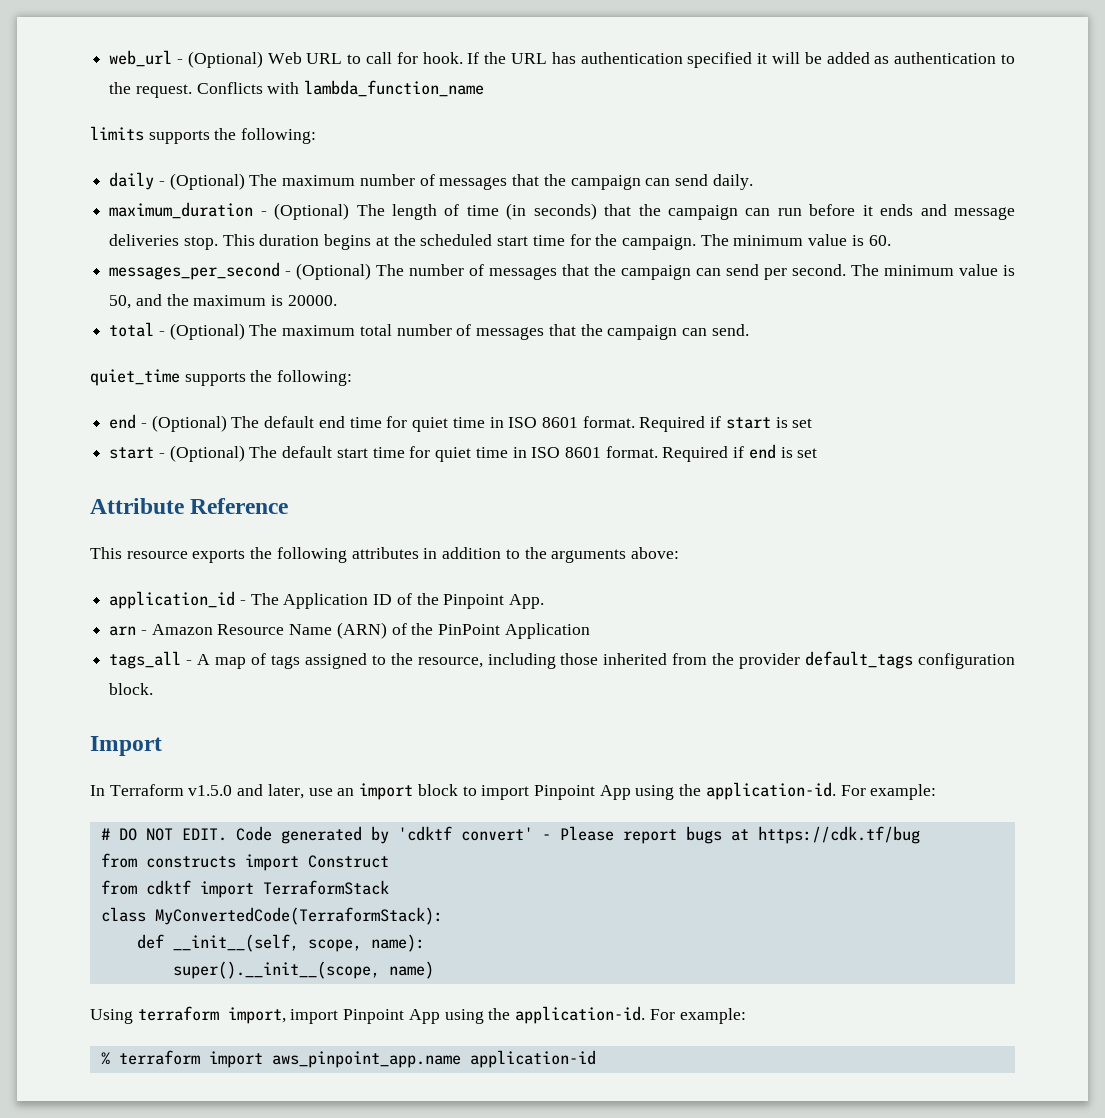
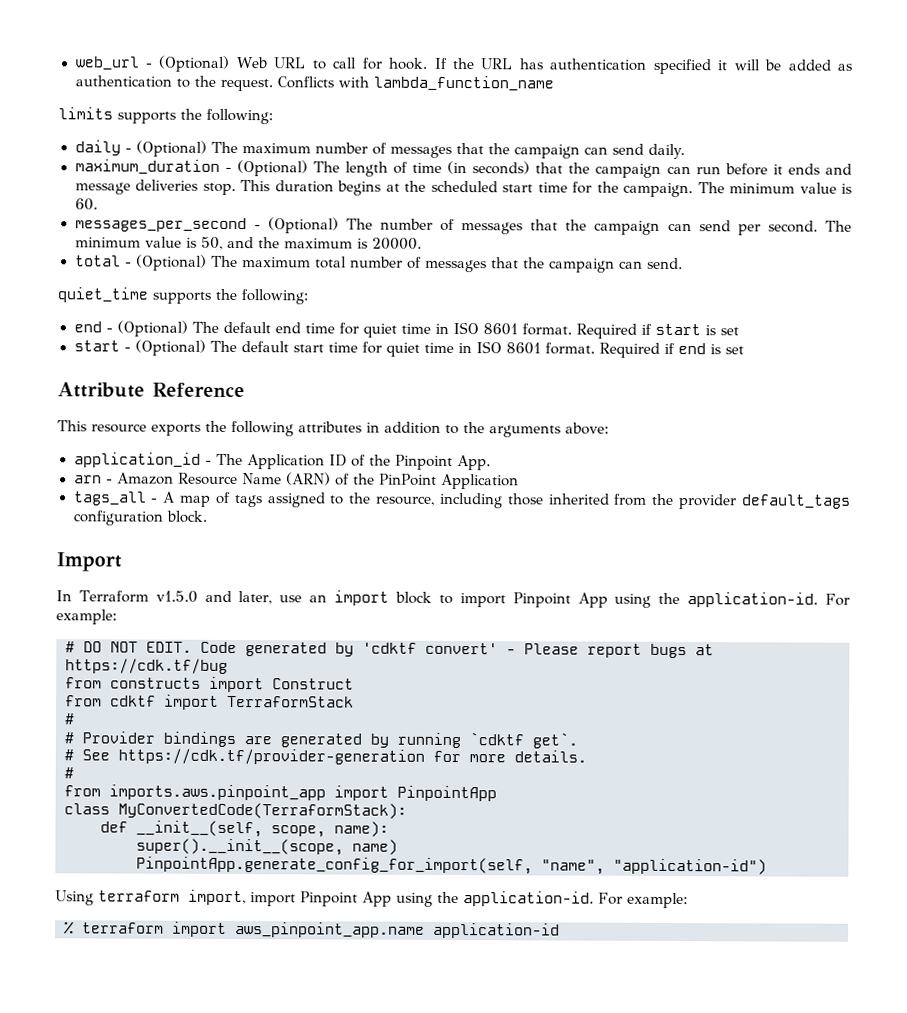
(389, 887) none -> [65,713,75,725] [64,731,578,749] [64,748,587,765] [64,767,74,779] [64,784,497,802] // # // # Provider bindings are generated by running `cdktf get`. // # See https://cdk.tf/provider-generation for more details. // # // from imports.aws.pinpoint_app import PinpointApp
(434, 970) none -> [136,856,767,875] // PinpointApp.generate_config_for_import(self, "name", "application-id")

